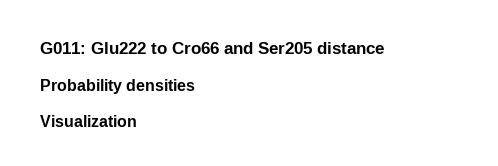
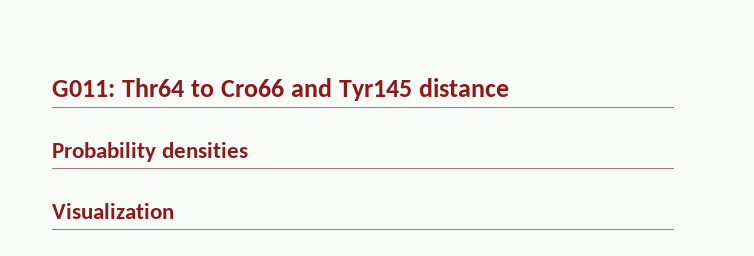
[91,42,146,54] Glu222 -> [122,78,185,97] Thr64
[258,42,312,54] Ser205 -> [339,80,413,101] Tyr145

